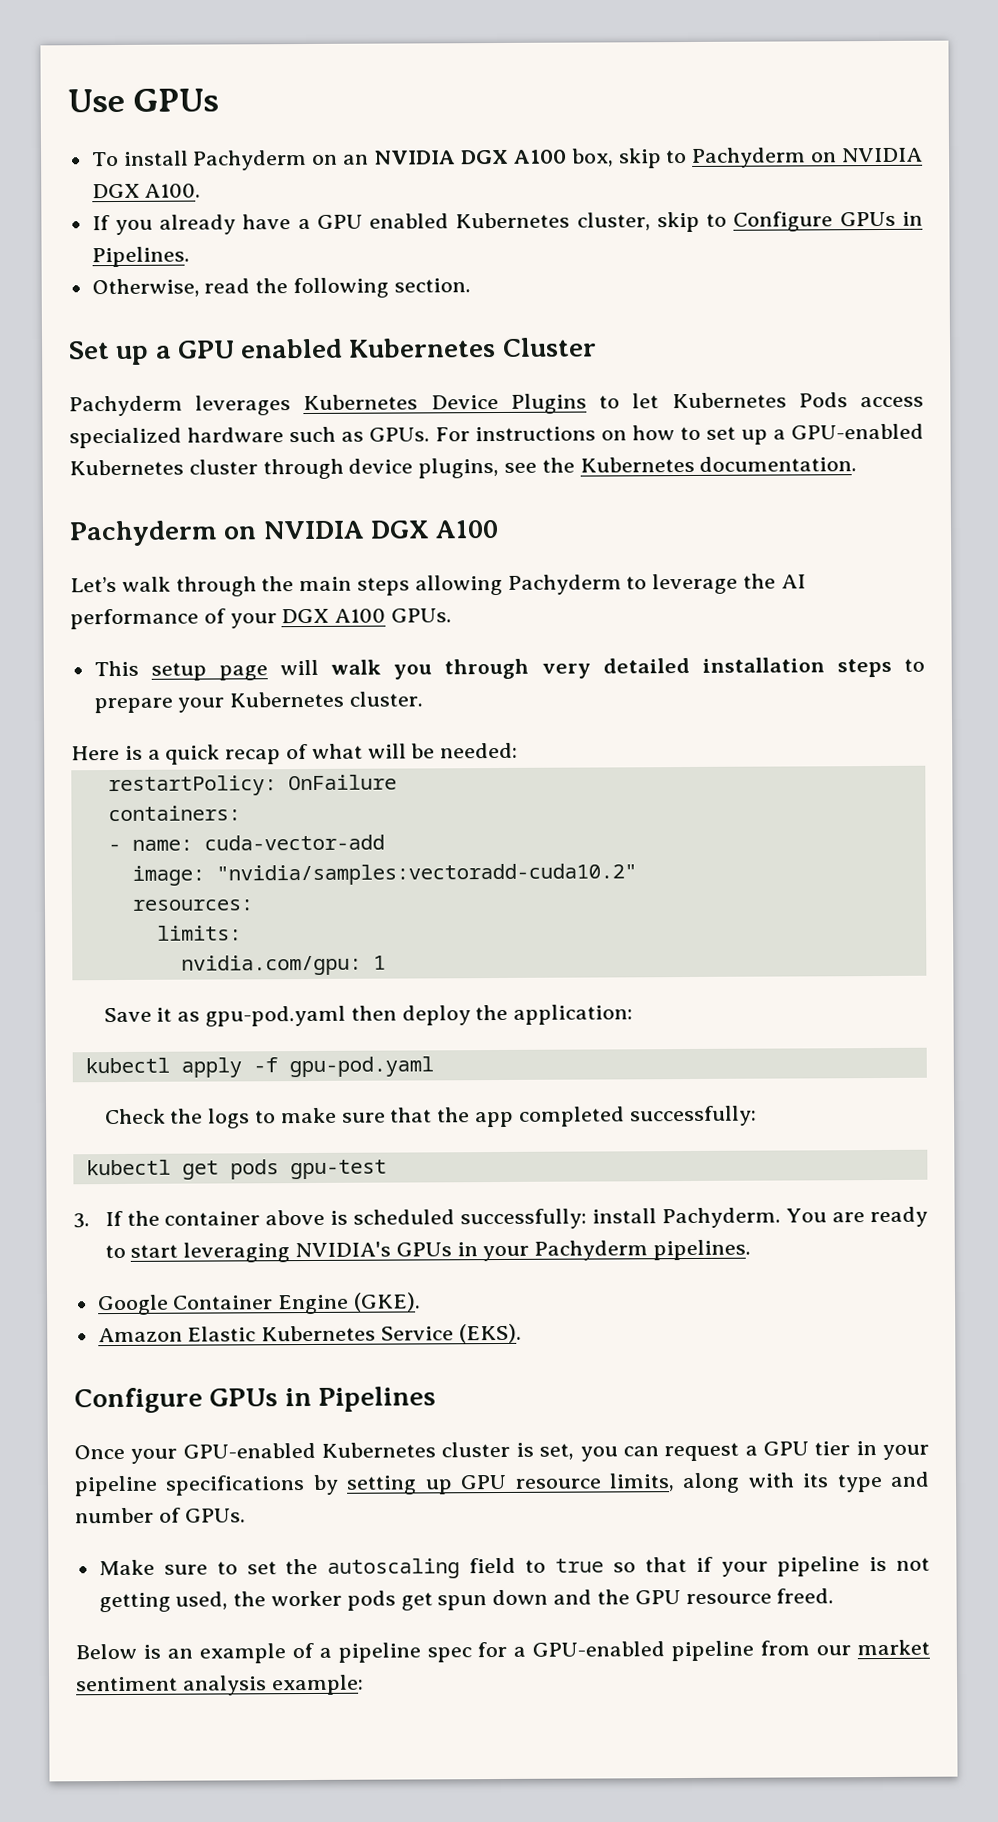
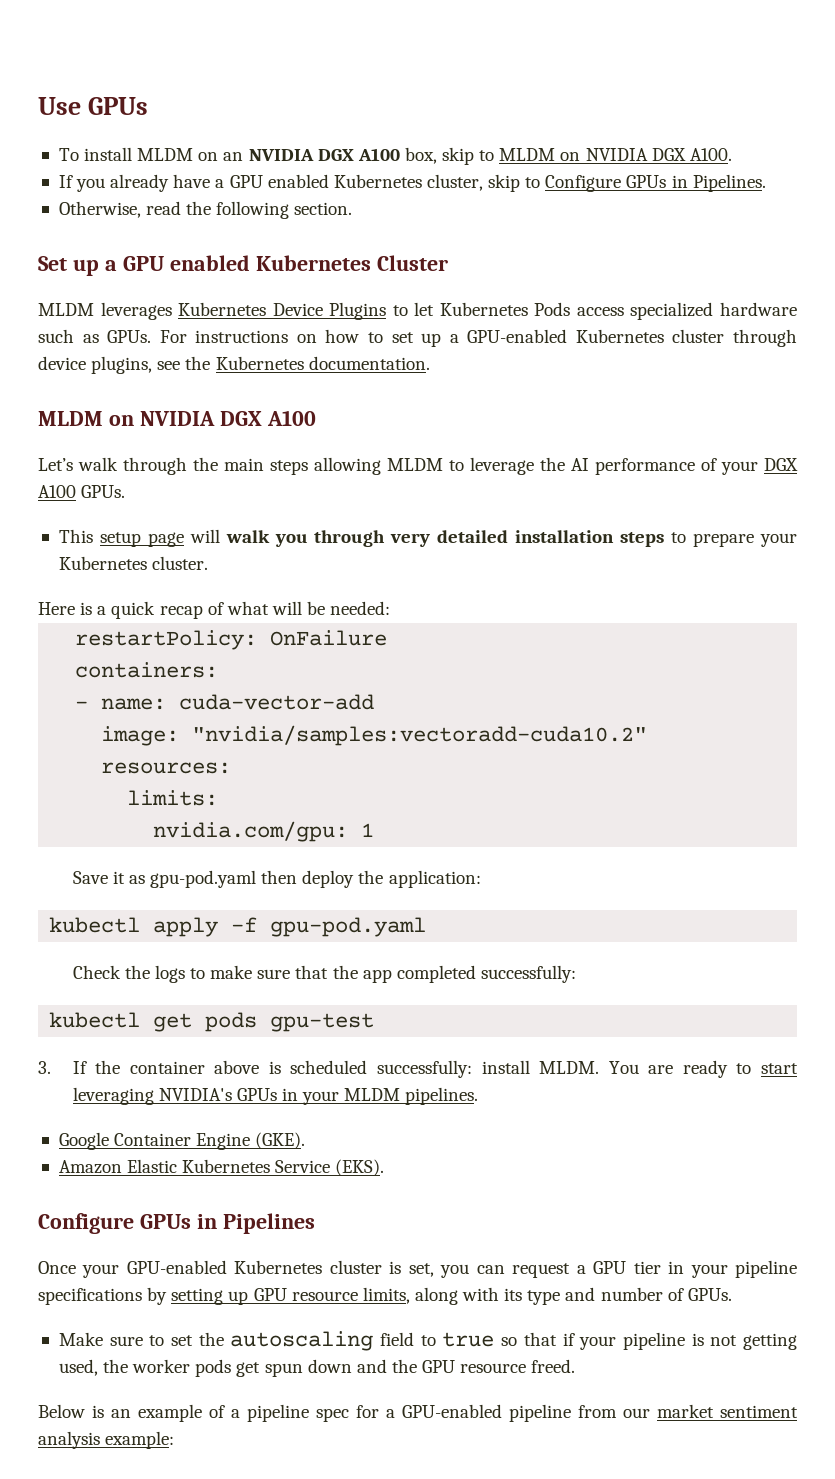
[193,149,308,171] Pachyderm -> [137,148,194,161] MLDM
[692,147,807,168] Pachyderm -> [499,148,556,161] MLDM
[69,395,183,417] Pachyderm -> [38,303,94,316] MLDM
[69,520,218,547] Pachyderm -> [38,411,103,426] MLDM
[507,574,622,595] Pachyderm -> [387,458,443,471] MLDM
[662,1207,782,1229] Pachyderm. -> [539,1061,600,1074] MLDM.
[534,1240,649,1261] Pachyderm -> [344,1088,401,1101] MLDM

